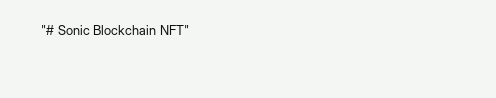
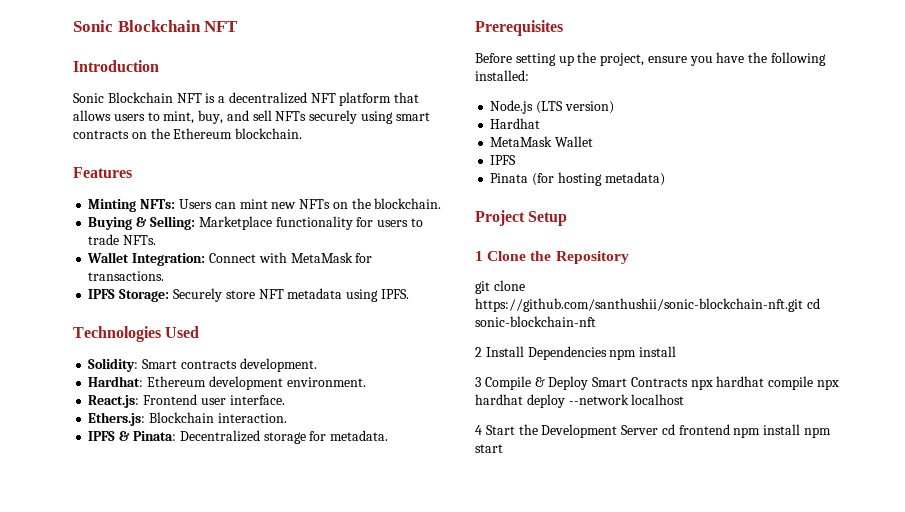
[41,25,189,35] "# Sonic Blockchain NFT" -> [73,20,239,32] [73,60,159,72] [73,92,420,106] [73,110,430,124] [73,128,303,139] [73,167,132,178] [88,198,442,212] [88,216,423,230] [88,234,157,245] [87,252,373,266] [88,271,165,281] [88,288,409,302] [73,326,200,342] [88,358,317,372] [88,376,366,390] [88,394,285,408] [88,412,287,426] [88,430,389,444] [475,20,563,36] [475,52,827,66] [475,70,529,81] [490,100,614,114] [490,118,541,129] [490,136,594,147] [490,155,517,165] [490,172,665,186] [475,210,568,226] [475,251,629,264] [475,280,525,294] [475,298,820,312] [475,316,596,327] [475,346,677,360] [475,376,840,390] [475,394,685,408] [475,424,832,438] [475,444,503,453] Sonic Blockchain NFT // Introduction // Sonic Blockchain NFT is a decentralized NFT platform that allows users to mint, buy, and sell NFTs securely using smart contracts on the Ethereum blockchain. // Features // Minting NFTs: Users can mint new NFTs on the blockchain. // Buying & Selling: Marketplace functionality for users to trade NFTs. // Wallet Integration: Connect with MetaMask for transactions. // IPFS Storage: Securely store NFT metadata using IPFS. // Technologies Used // Solidity: Smart contracts development. // Hardhat: Ethereum development environment. // React.js: Frontend user interface. // Ethers.js: Blockchain interaction. // IPFS & Pinata: Decentralized storage for metadata. // Prerequisites // Before setting up the project, ensure you have the following installed: // Node.js (LTS version) // Hardhat // MetaMask Wallet // IPFS // Pinata (for hosting metadata) // Project Setup // 1 Clone the Repository // git clone https://github.com/santhushii/sonic-blockchain-nft.git cd sonic-blockchain-nft // 2 Install Dependencies npm install // 3 Compile & Deploy Smart Contracts npx hardhat compile npx hardhat deploy --network localhost // 4 Start the Development Server cd frontend npm install npm start

